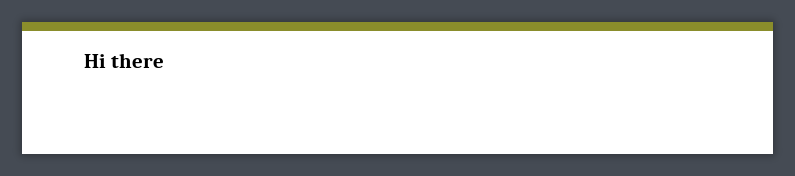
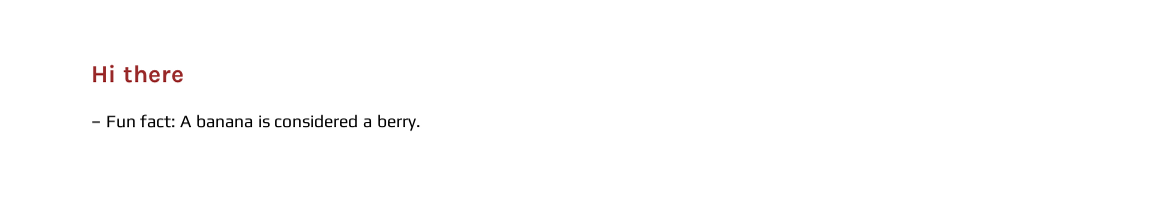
(164, 60) none -> [91,114,421,132] // – Fun fact: A banana is considered a berry.

